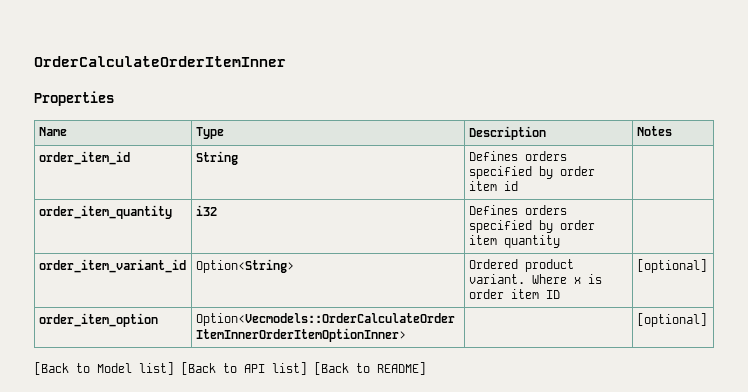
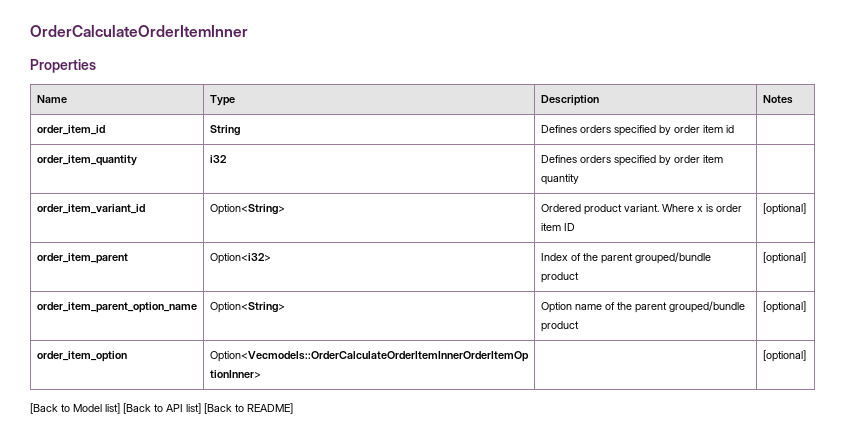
(707, 266) none -> [36,253,128,264] [209,253,271,264] [540,252,711,264] [540,272,579,283] [762,252,806,264] [36,302,197,313] [209,302,285,313] [540,301,745,313] [540,321,579,332] [762,301,806,313] // order_item_parent | Option<i32> | Index of the parent grouped/bundle product | [optional] // order_item_parent_option_name | Option<String> | Option name of the parent grouped/bundle product | [optional]

